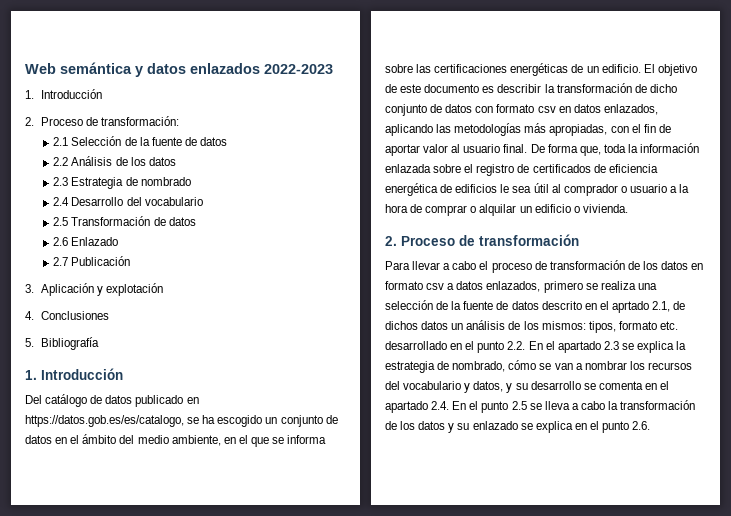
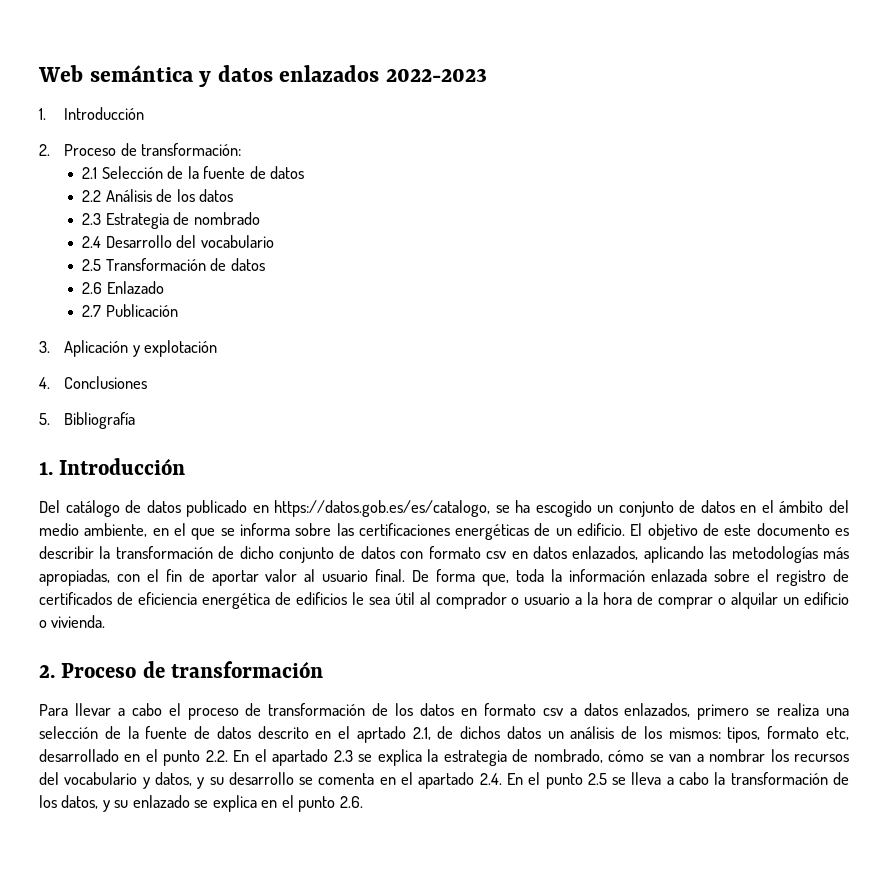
[659,321,678,330] etc. -> [826,727,850,740] etc,
[418,421,446,430] datos -> [61,795,99,809] datos,

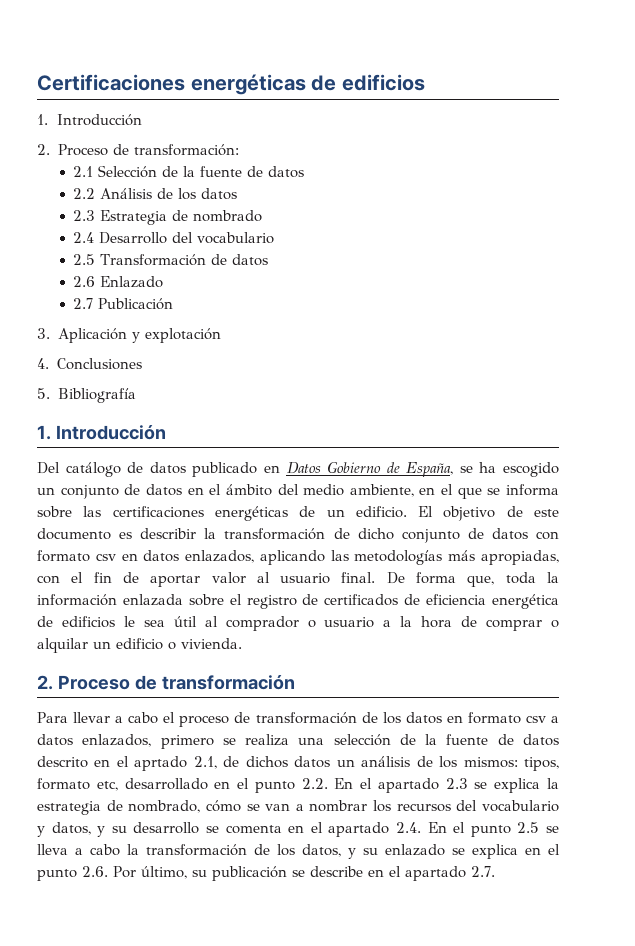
[38,65,488,87] Web semántica y datos enlazados 2022-2023 -> [37,74,425,95] Certificaciones energéticas de edificios
[274,500,491,517] https://datos.gob.es/es/catalogo, -> [286,462,454,477] Datos Gobierno de España,
(363, 802) none -> [113,866,495,881] Por último, su publicación se describe en el apartado 2.7.

